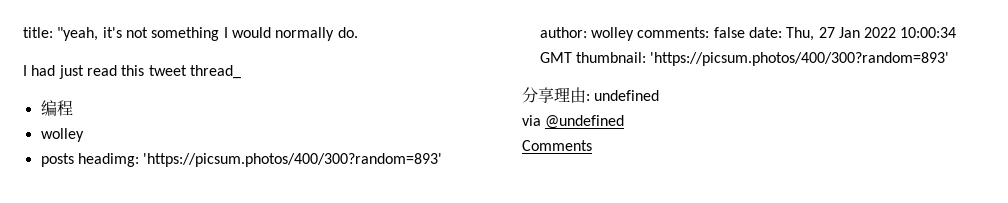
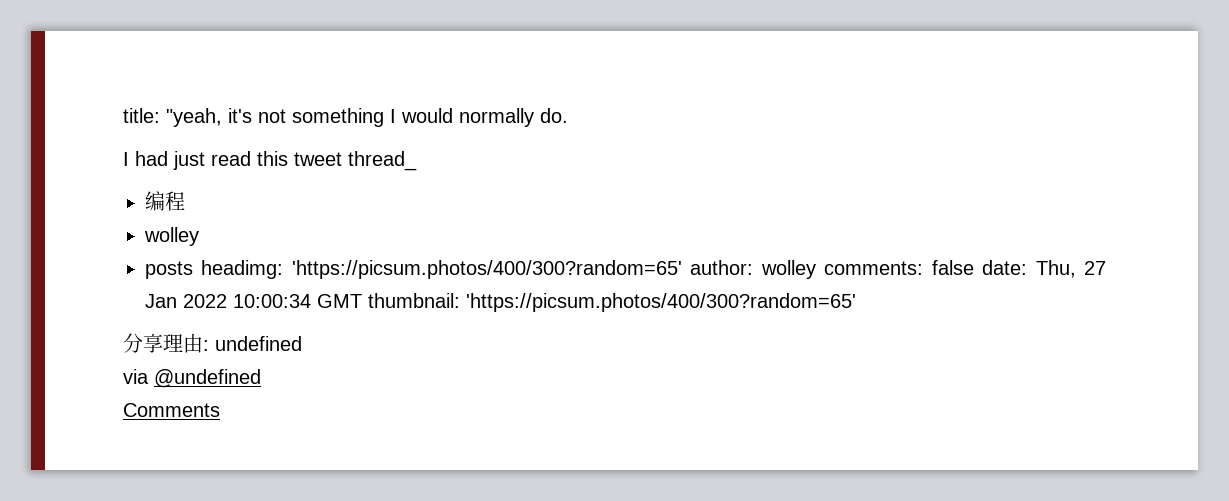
[143,153,443,167] 'https://picsum.photos/400/300?random=893' -> [291,260,682,279] 'https://picsum.photos/400/300?random=65'
[650,52,950,66] 'https://picsum.photos/400/300?random=893' -> [466,293,856,312] 'https://picsum.photos/400/300?random=65'

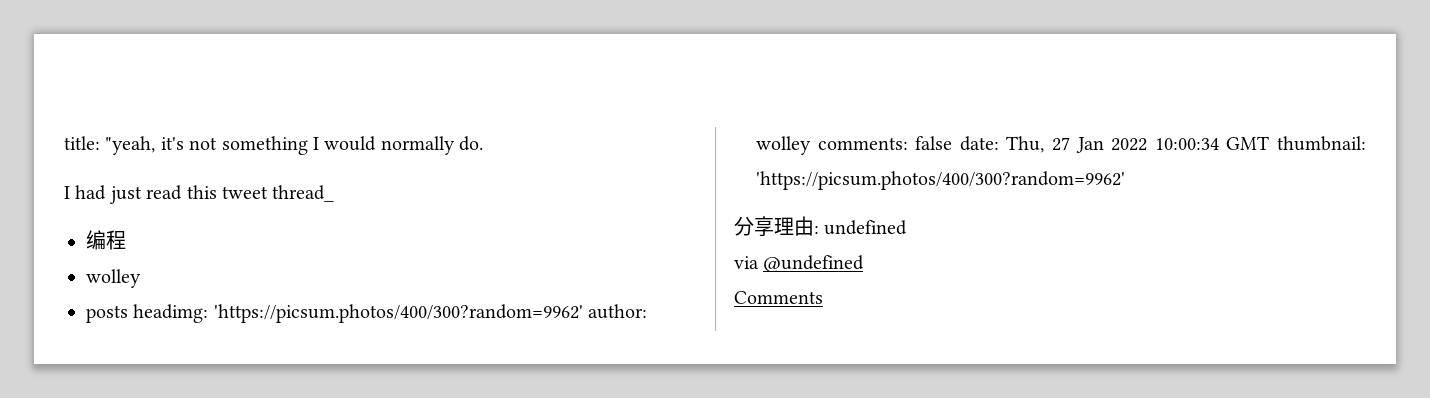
[291,260,682,279] 'https://picsum.photos/400/300?random=65' -> [213,304,583,323] 'https://picsum.photos/400/300?random=9962'
[466,293,856,312] 'https://picsum.photos/400/300?random=65' -> [756,171,1125,190] 'https://picsum.photos/400/300?random=9962'

